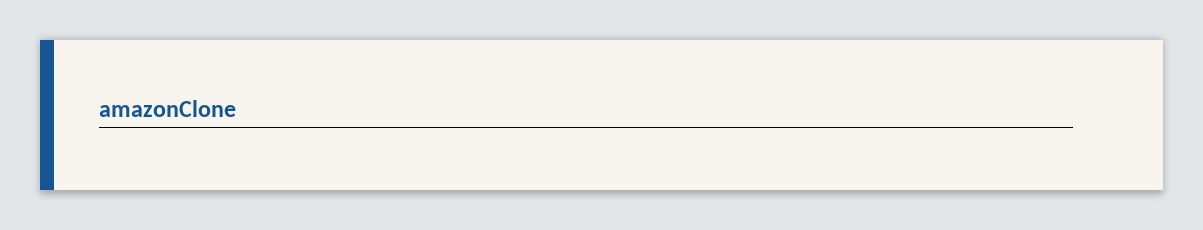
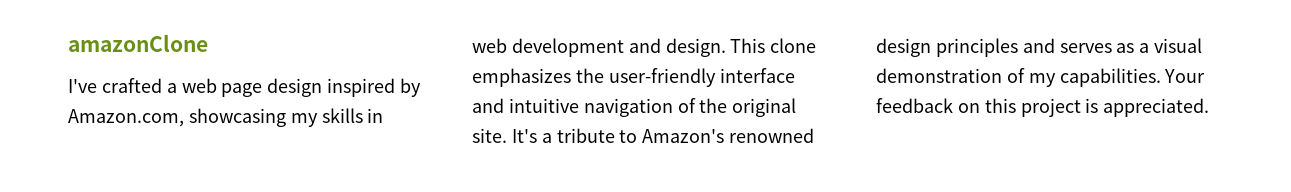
(236, 108) none -> [68,78,422,97] [68,108,384,127] [472,38,817,57] [472,68,795,87] [472,98,797,117] [472,128,815,143] [876,38,1203,57] [876,68,1206,87] [876,98,1210,117] // I've crafted a web page design inspired by Amazon.com, showcasing my skills in web development and design. This clone emphasizes the user-friendly interface and intuitive navigation of the original site. It's a tribute to Amazon's renowned design principles and serves as a visual demonstration of my capabilities. Your feedback on this project is appreciated.

